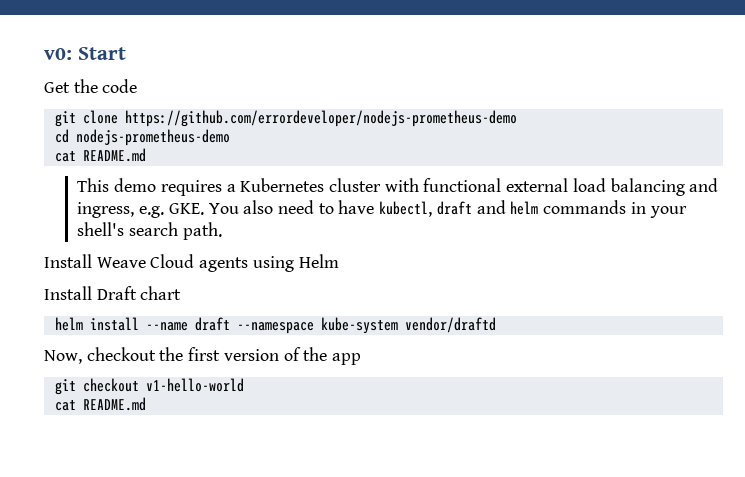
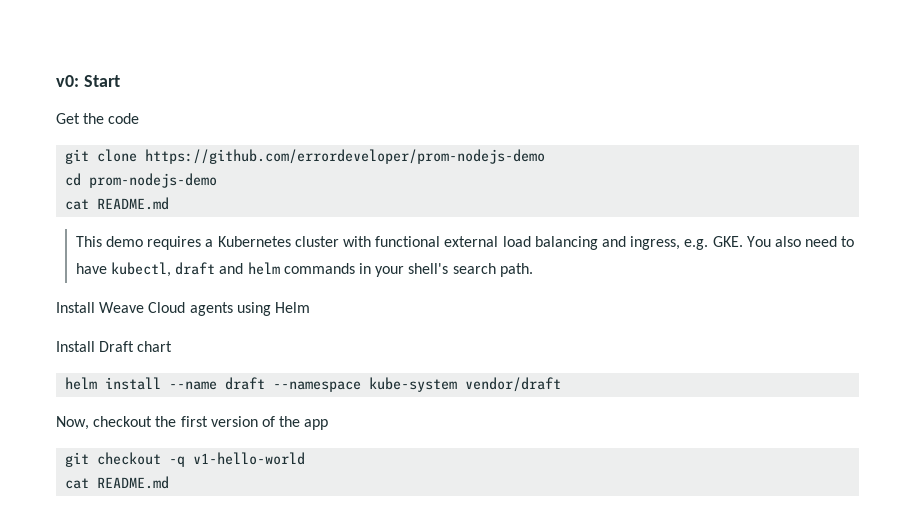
[124,110,517,127] https://github.com/errordeveloper/nodejs-prometheus-demo -> [145,149,546,164] https://github.com/errordeveloper/prom-nodejs-demo
[75,129,230,146] nodejs-prometheus-demo -> [89,173,218,188] prom-nodejs-demo
[404,317,496,333] vendor/draftd -> [465,377,562,392] vendor/draft
(139, 385) none -> [169,456,186,467] -q

